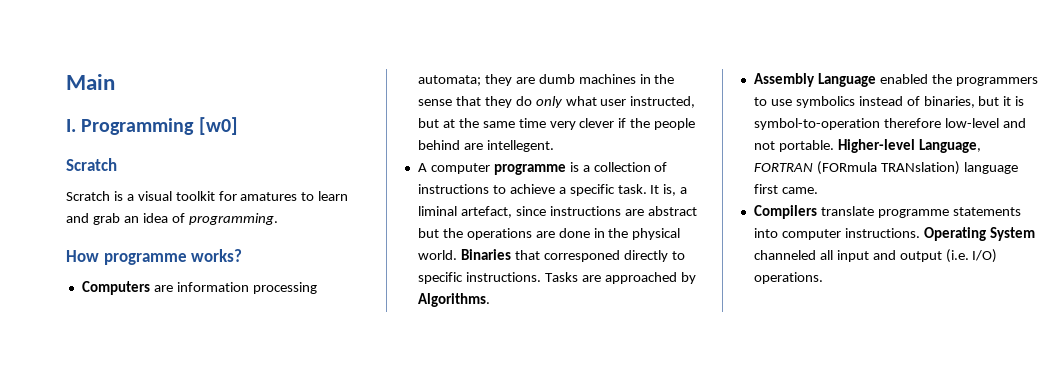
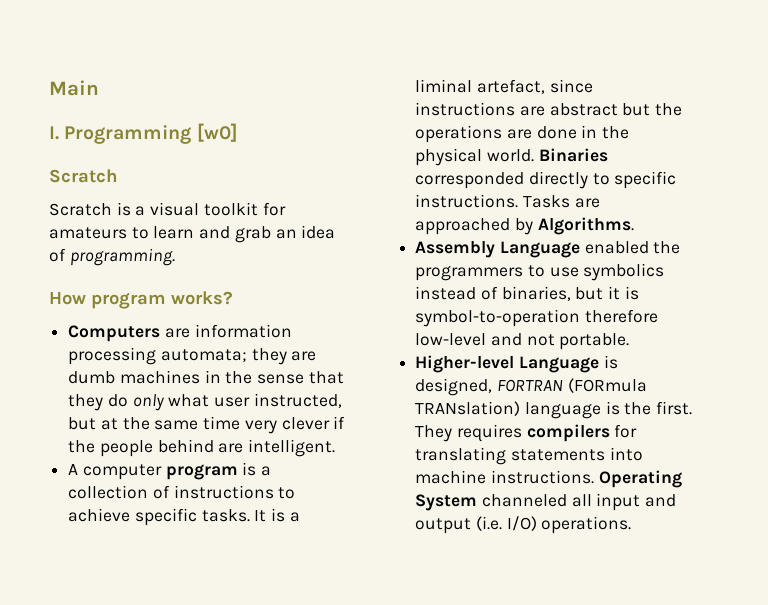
[240,192,298,201] amatures -> [49,227,127,239] amateurs
[103,253,187,265] programme -> [91,292,166,309] program
[486,140,554,152] intellegent. -> [248,439,336,457] intelligent.
[493,164,566,175] programme -> [165,464,238,480] program
[558,184,677,196] a specific task. It is, -> [134,508,286,526] specific tasks. It is
[514,250,620,262] that corresponed -> [415,172,525,189] corresponded
[837,139,981,153] [753,161,1018,175] [753,184,818,194] [753,205,949,219] Higher-level Language, FORTRAN (FORmula TRANslation) language first came. // Compilers translate programme -> [415,355,618,373] [415,378,647,396] [415,401,693,419] [415,424,638,442] [415,447,507,465] // Higher-level Language is designed, FORTRAN (FORmula TRANslation) language is the first. They requires compilers for translating
[781,229,841,240] computer -> [415,470,487,484] machine

